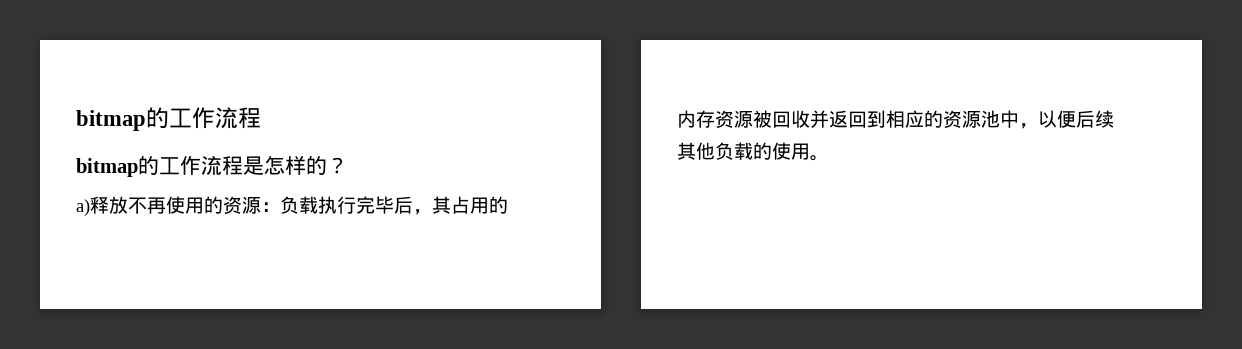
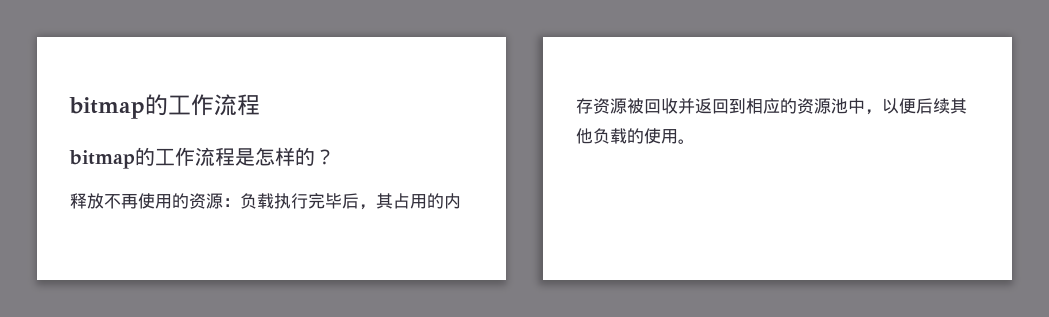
[76,199,90,216] a) -> (335, 157) none

